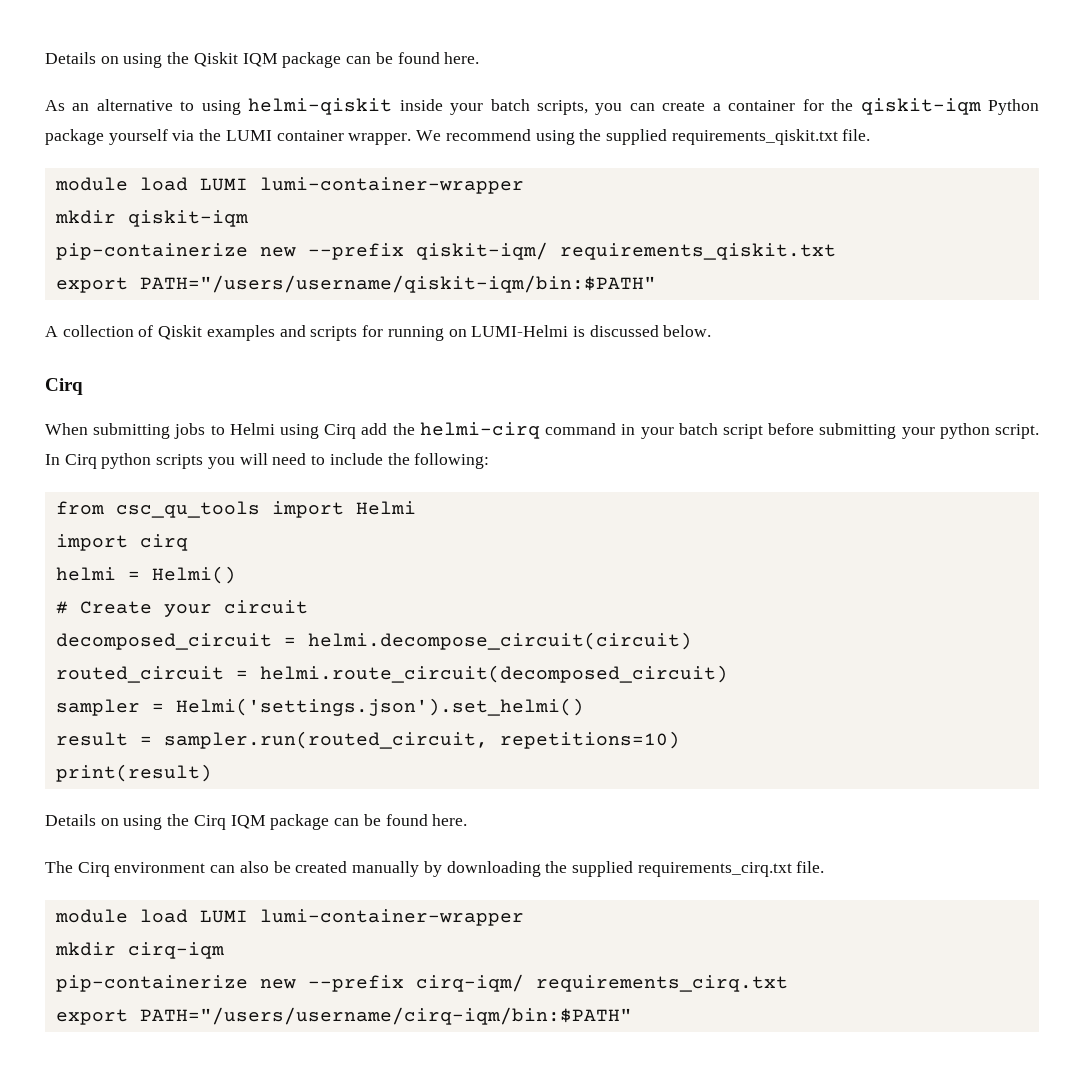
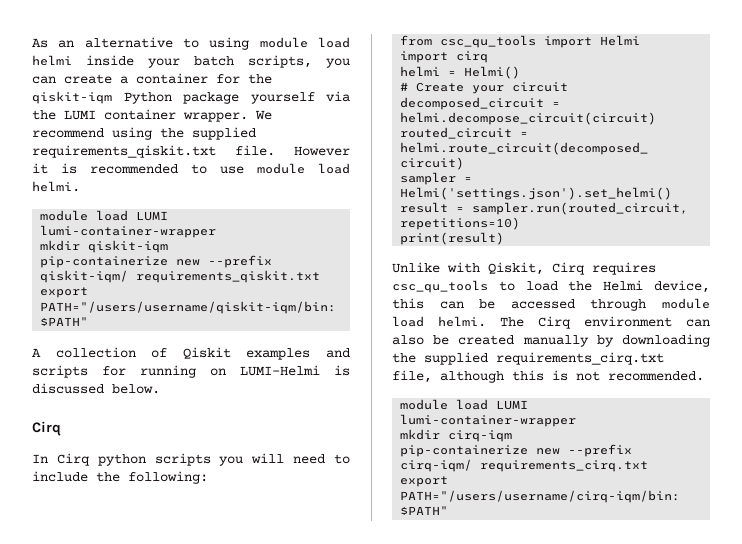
[45,52,480,68] Details on using the Qiskit IQM package can be found here. // -> (32, 43) none
[248,98,393,115] helmi-qiskit -> [259,37,351,48] [32,55,72,66] module load helmi
(871, 135) none -> [294,146,350,156] [32,163,350,174] [32,181,80,192] However it is recommended to use module load helmi.
[45,422,1039,439] When submitting jobs to Helmi using Cirq add the helmi-cirq command in your batch script before submitting your python script. -> (61, 428) none
[45,814,468,830] Details on using the Cirq IQM package can be found here. // -> [392,262,656,275] [392,280,710,293] [392,298,710,311] [392,316,486,327] Unlike with Qiskit, Cirq requires csc_qu_tools to load the Helmi device, this can be accessed through module load helmi.
[796,861,825,873] file. -> [392,370,704,383] file, although this is not recommended.

